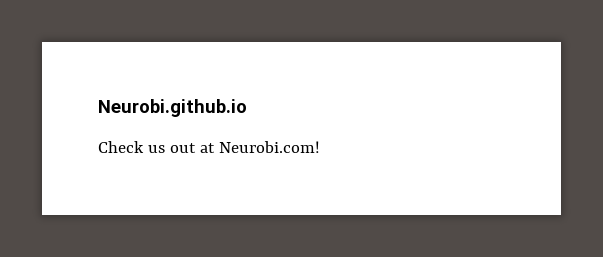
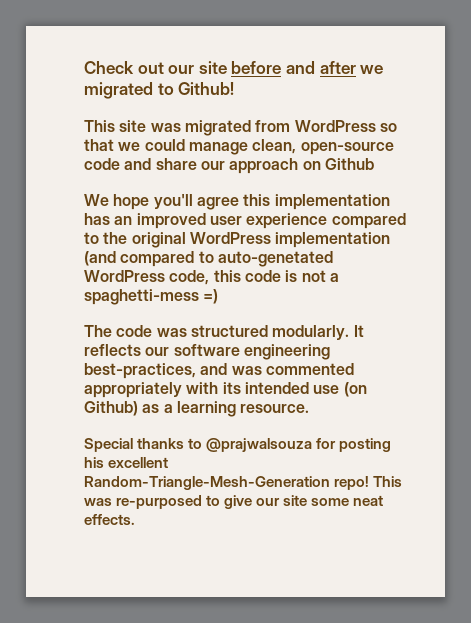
[98,99,247,117] [98,141,320,153] Neurobi.github.io // Check us out at Neurobi.com! -> [84,61,384,74] [84,82,235,99] [84,120,397,136] [84,139,394,155] [84,158,374,174] [84,194,390,210] [84,213,406,229] [84,232,391,248] [84,251,333,267] [84,270,339,285] [84,289,219,305] [84,325,364,340] [84,344,330,360] [84,363,354,379] [84,382,367,398] [84,401,310,417] [84,438,392,452] [84,457,169,468] [84,476,403,490] [84,495,384,509] [84,514,135,525] Check out our site before and after we migrated to Github! // This site was migrated from WordPress so that we could manage clean, open-source code and share our approach on Github // We hope you'll agree this implementation has an improved user experience compared to the original WordPress implementation (and compared to auto-genetated WordPress code, this code is not a spaghetti-mess =) // The code was structured modularly. It reflects our software engineering best-practices, and was commented appropriately with its intended use (on Github) as a learning resource. // Special thanks to @prajwalsouza for posting his excellent Random-Triangle-Mesh-Generation repo! This was re-purposed to give our site some neat effects.

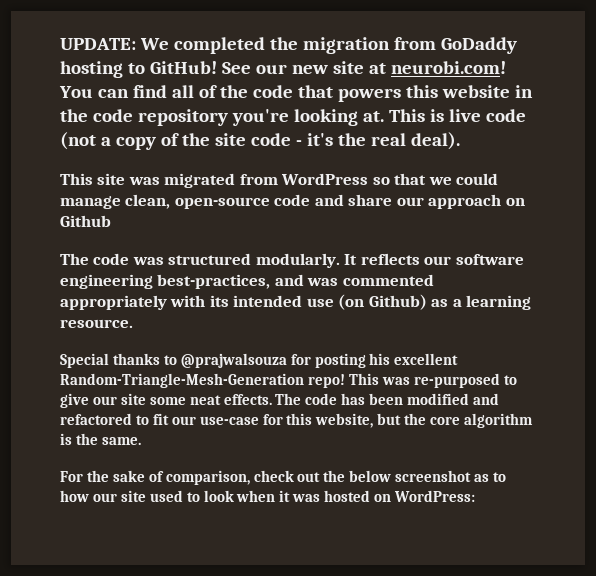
[84,61,384,74] [84,82,235,99] Check out our site before and after we migrated to Github! -> [60,37,517,54] [60,61,506,78] [59,85,533,102] [60,109,526,126] [60,132,460,150] UPDATE: We completed the migration from GoDaddy hosting to GitHub! See our new site at neurobi.com! You can find all of the code that powers this website in the code repository you're looking at. This is live code (not a copy of the site code - it's the real deal).
[84,194,390,210] [84,213,406,229] [84,232,391,248] [84,251,333,267] [84,270,339,285] [84,289,219,305] // We hope you'll agree this implementation has an improved user experience compared to the original WordPress implementation (and compared to auto-genetated WordPress code, this code is not a spaghetti-mess =) -> (111, 221) none
(135, 519) none -> [275,393,500,405] [60,413,534,428] [60,433,141,445] [60,470,507,485] [60,490,476,502] The code has been modified and refactored to fit our use-case for this website, but the core algorithm is the same. // For the sake of comparison, check out the below screenshot as to how our site used to look when it was hosted on WordPress:

